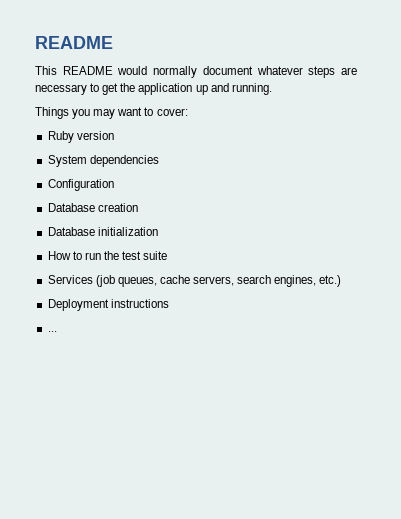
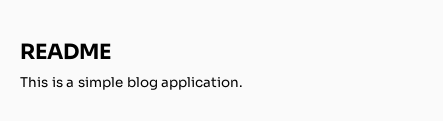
[62,66,357,78] [35,83,272,95] [35,107,188,119] [47,131,114,143] [47,155,159,167] [47,179,114,191] [47,203,138,212] [47,227,158,236] [47,251,168,260] [47,275,342,287] [47,299,169,311] [47,331,57,332] README would normally document whatever steps are necessary to get the application up and running. // Things you may want to cover: // Ruby version // System dependencies // Configuration // Database creation // Database initialization // How to run the test suite // Services (job queues, cache servers, search engines, etc.) // Deployment instructions // ... -> [51,77,244,90] is a simple blog application.

